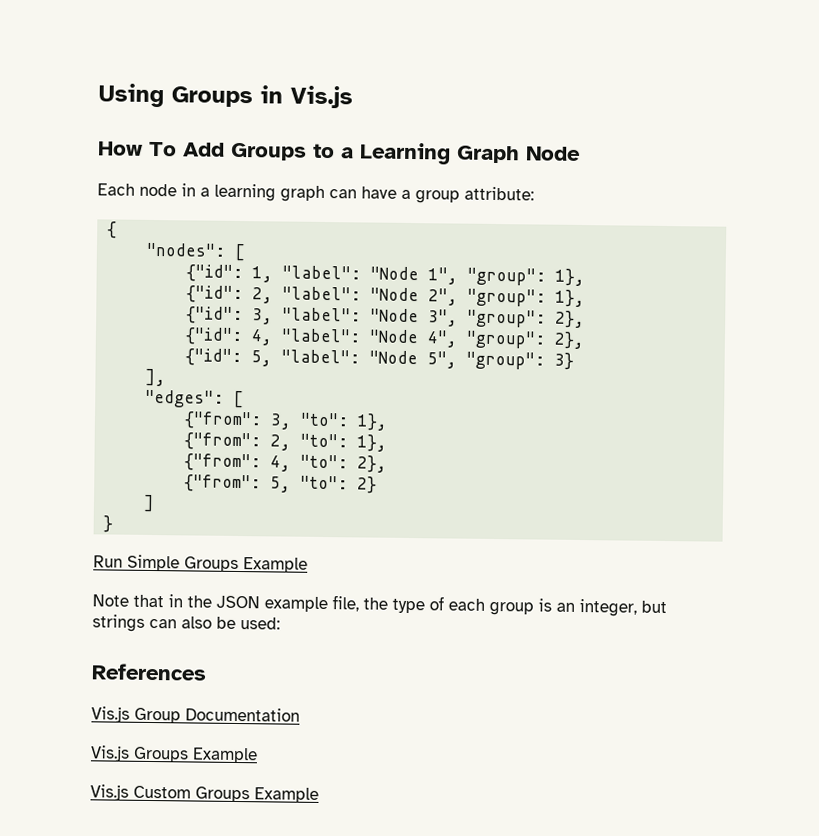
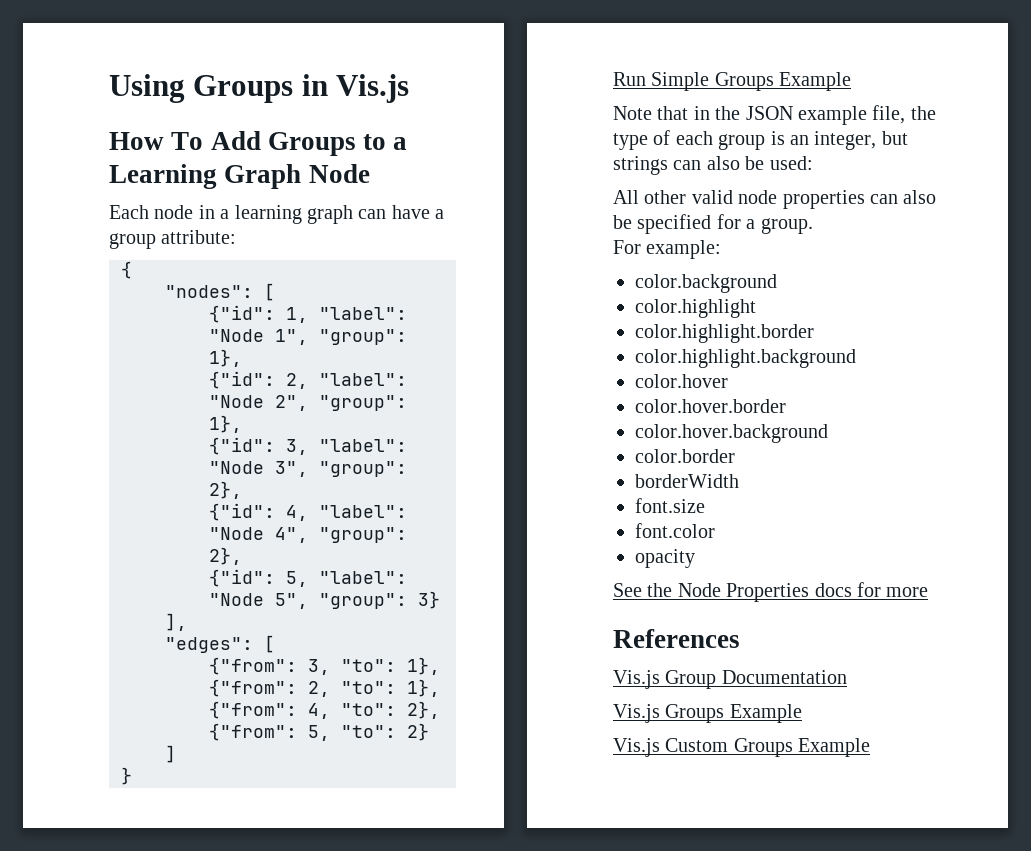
(280, 623) none -> [613,190,937,209] [613,214,813,234] [613,240,722,259] [635,274,777,293] [635,299,756,318] [635,324,814,343] [635,349,856,368] [635,374,728,388] [635,399,786,413] [635,424,828,443] [635,449,735,463] [635,474,739,488] [635,498,705,513] [635,523,715,538] [635,549,695,568] [613,582,929,602] // All other valid node properties can also be specified for a group. // For example: // color.background // color.highlight // color.highlight.border // color.highlight.background // color.hover // color.hover.border // color.hover.background // color.border // borderWidth // font.size // font.color // opacity // See the Node Properties docs for more

